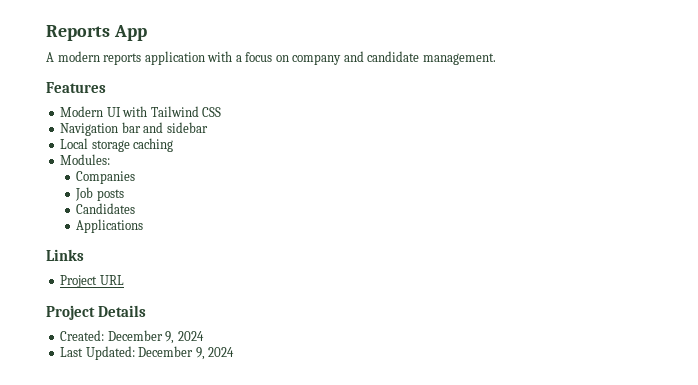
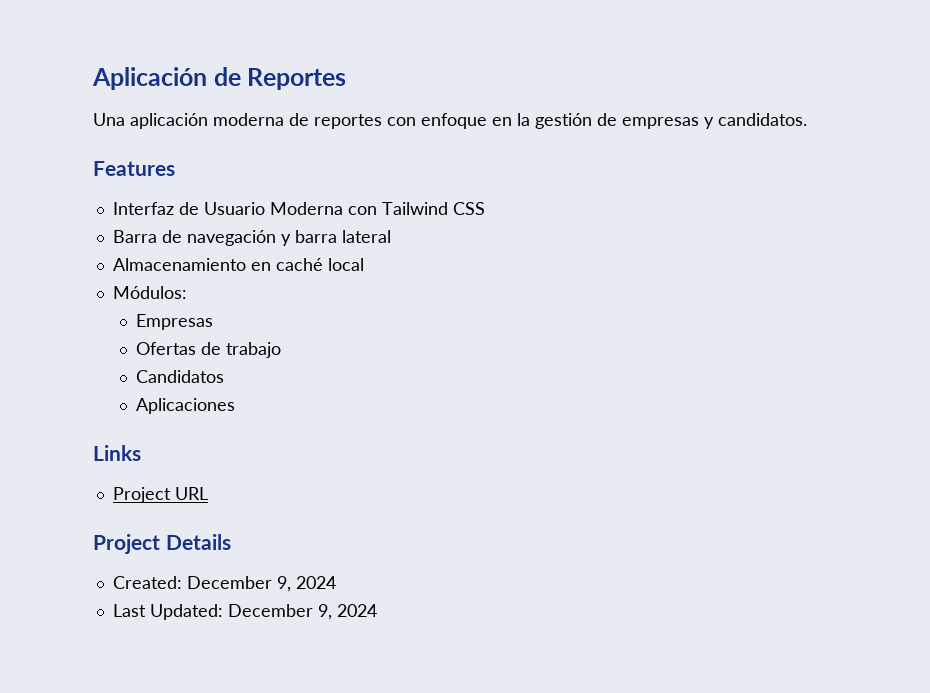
[46,25,147,41] [46,51,496,65] [46,82,106,93] [60,106,222,117] [60,122,208,136] [60,138,174,152] [60,154,111,165] [76,171,136,184] [75,187,124,201] [76,203,136,214] [76,219,144,233] Reports App // A modern reports application with a focus on company and candidate management. // Features // Modern UI with Tailwind CSS // Navigation bar and sidebar // Local storage caching // Modules: // Companies // Job posts // Candidates // Applications -> [92,67,347,90] [93,113,807,129] [93,161,175,176] [112,202,485,215] [112,230,391,246] [112,258,364,271] [112,286,187,299] [135,314,213,330] [135,342,281,358] [135,370,224,383] [135,398,235,414] Aplicación de Reportes // Una aplicación moderna de reportes con enfoque en la gestión de empresas y candidatos. // Features // Interfaz de Usuario Moderna con Tailwind CSS // Barra de navegación y barra lateral // Almacenamiento en caché local // Módulos: // Empresas // Ofertas de trabajo // Candidatos // Aplicaciones

